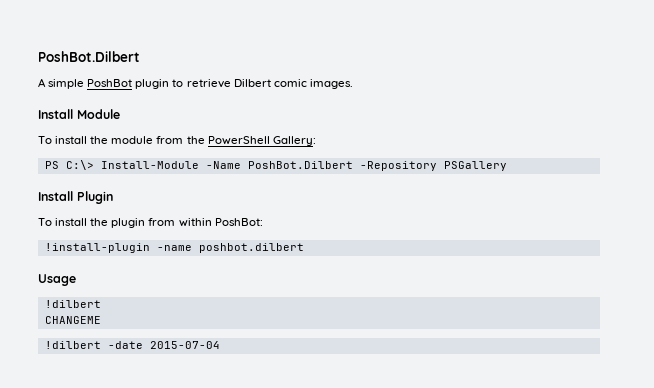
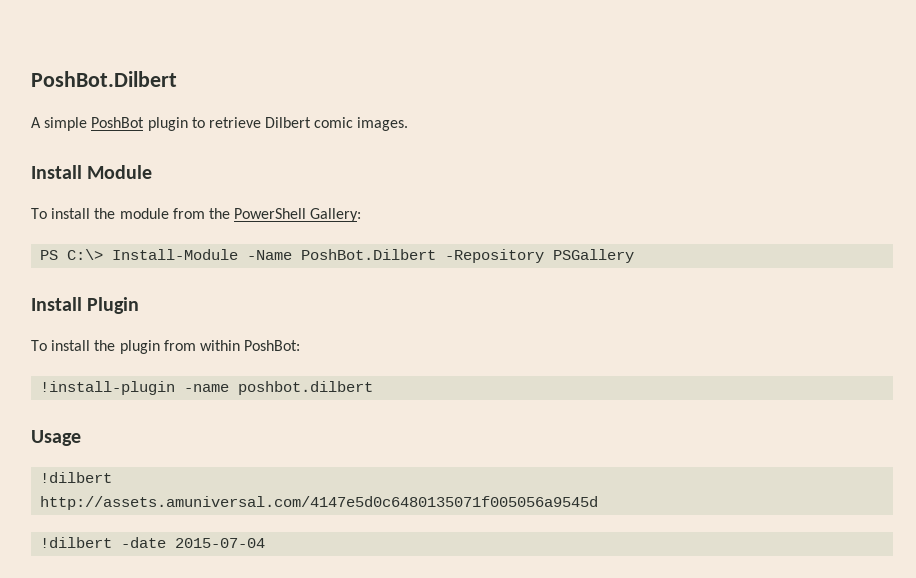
[44,316,101,324] CHANGEME -> [40,496,599,510] http://assets.amuniversal.com/4147e5d0c6480135071f005056a9545d

